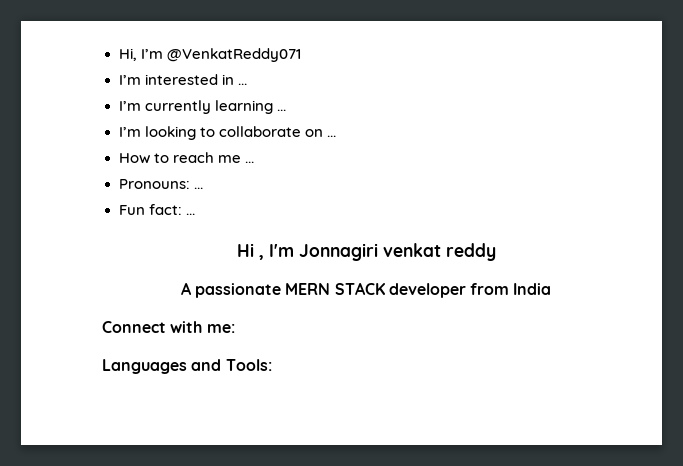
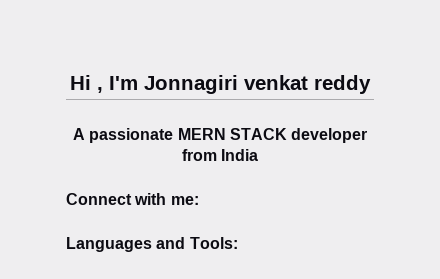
[118,48,301,62] [118,74,247,85] [118,100,286,114] [118,126,336,140] [118,152,254,164] [118,179,203,189] [118,204,195,215] Hi, I’m @VenkatReddy071 // I’m interested in ... // I’m currently learning ... // I’m looking to collaborate on ... // How to reach me ... // Pronouns: ... // Fun fact: ... // -> (70, 82) none

